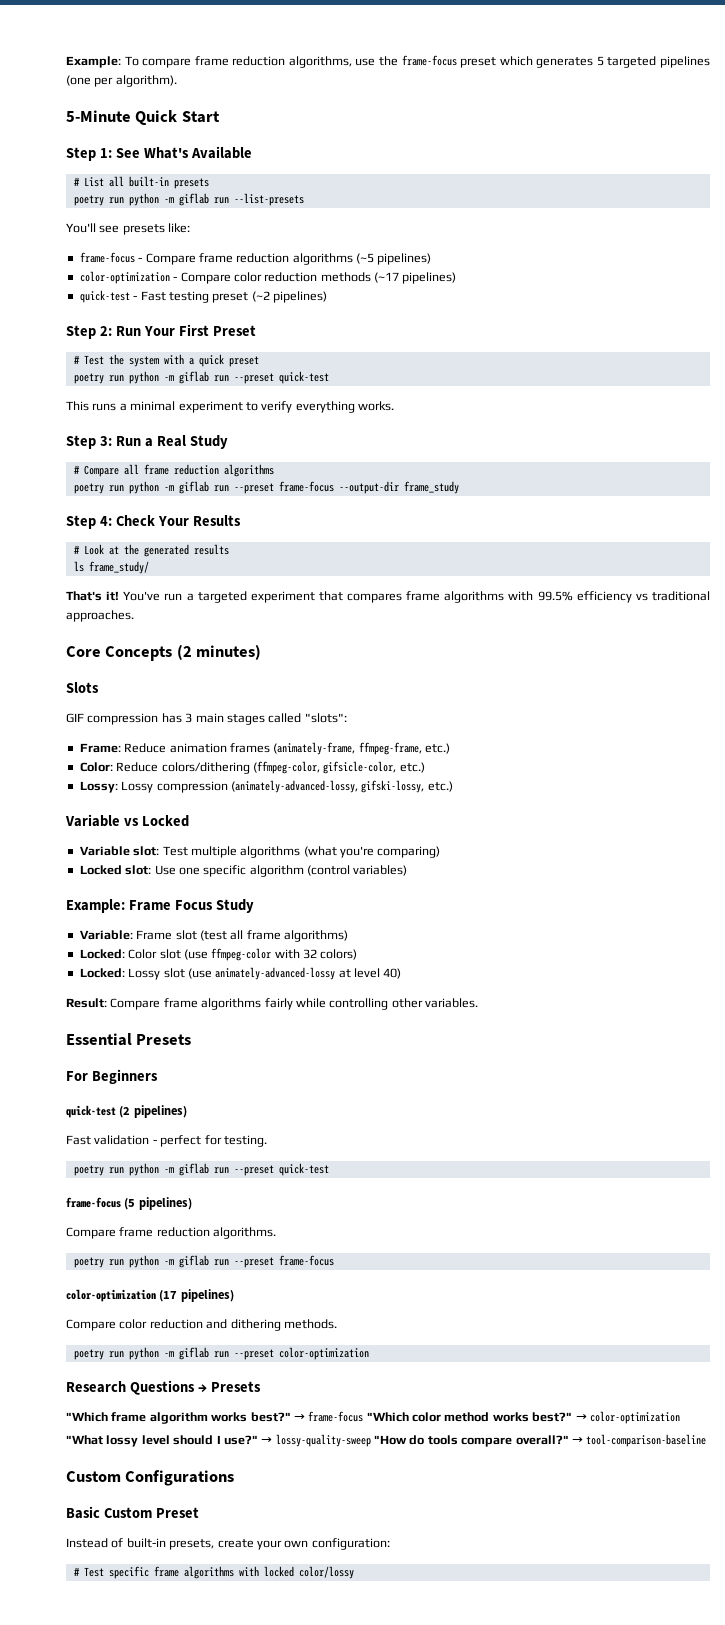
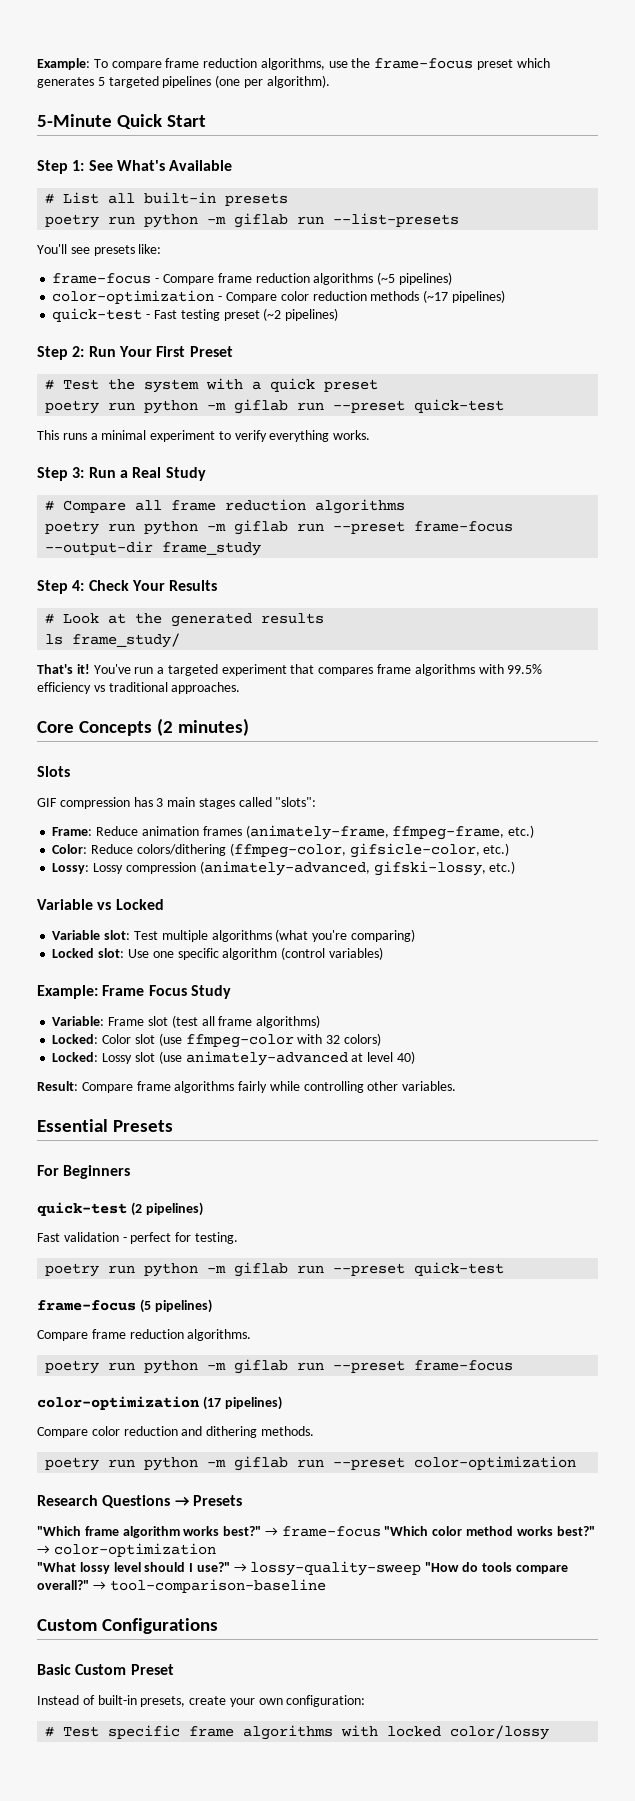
[230,780,358,793] (animately-advanced-lossy, -> [199,861,370,876] (animately-advanced,
[215,967,336,980] animately-advanced-lossy -> [185,1051,348,1066] animately-advanced

